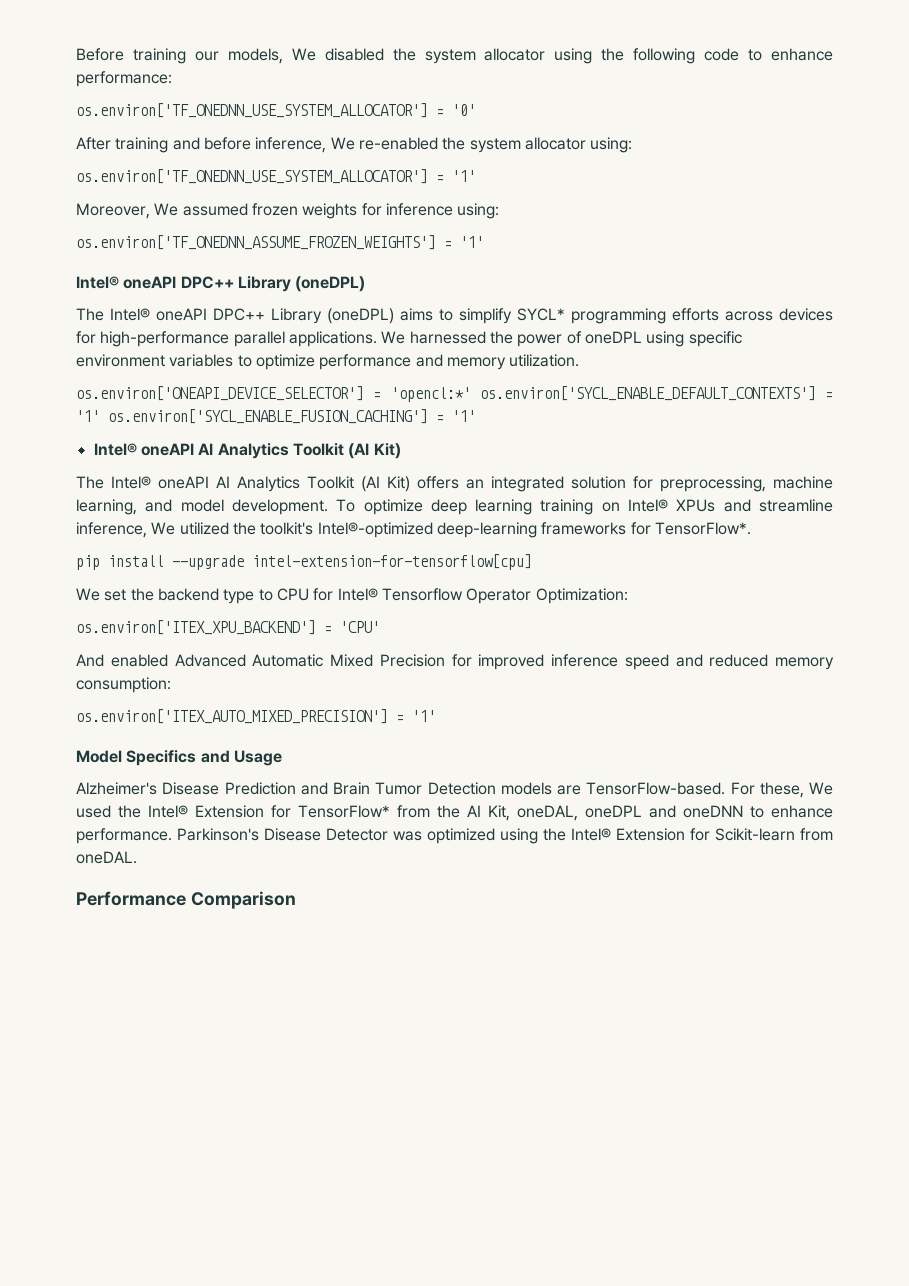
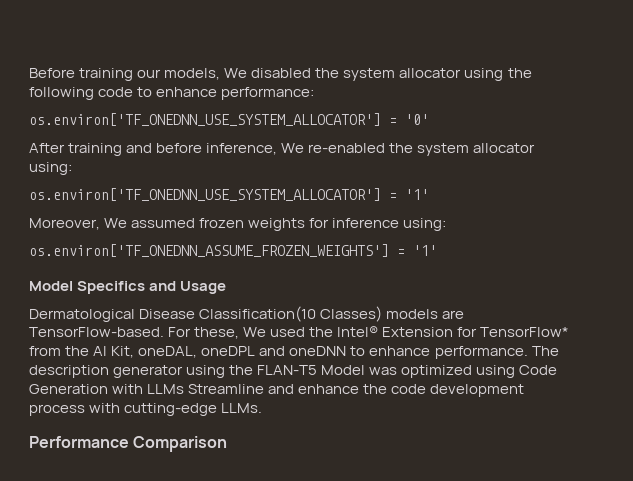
[76,276,366,292] [76,308,833,324] [76,331,742,347] [76,354,580,370] [76,386,833,402] [76,409,476,424] [93,443,401,459] [76,476,833,492] [76,499,833,515] [76,522,751,538] [76,554,532,570] [76,588,628,604] [76,620,380,635] [76,654,834,670] [76,677,171,693] [76,709,436,724] [76,750,282,766] [76,782,496,795] Intel® oneAPI DPC++ Library (oneDPL) // The Intel® oneAPI DPC++ Library (oneDPL) aims to simplify SYCL* programming efforts across devices for high-performance parallel applications. We harnessed the power of oneDPL using specific environment variables to optimize performance and memory utilization. // os.environ['ONEAPI_DEVICE_SELECTOR'] = 'opencl:*' os.environ['SYCL_ENABLE_DEFAULT_CONTEXTS'] = '1' os.environ['SYCL_ENABLE_FUSION_CACHING'] = '1' // Intel® oneAPI AI Analytics Toolkit (AI Kit) // The Intel® oneAPI AI Analytics Toolkit (AI Kit) offers an integrated solution for preprocessing, machine learning, and model development. To optimize deep learning training on Intel® XPUs and streamline inference, We utilized the toolkit's Intel®-optimized deep-learning frameworks for TensorFlow*. // pip install --upgrade intel-extension-for-tensorflow[cpu] // We set the backend type to CPU for Intel® Tensorflow Operator Optimization: // os.environ['ITEX_XPU_BACKEND'] = 'CPU' // And enabled Advanced Automatic Mixed Precision for improved inference speed and reduced memory consumption: // os.environ['ITEX_AUTO_MIXED_PRECISION'] = '1' // Model Specifics and Usage // Alzheimer's Disease Prediction and Brain Tumor Detection -> [29,281,227,294] [29,306,383,322] Model Specifics and Usage // Dermatological Disease Classification(10 Classes)
[177,828,833,844] [76,851,137,864] Parkinson's Disease Detector was optimized using the Intel® Extension for Scikit-learn from oneDAL. -> [531,346,559,356] [29,365,558,378] [29,384,525,397] [29,403,263,416] The description generator using the FLAN-T5 Model was optimized using Code Generation with LLMs Streamline and enhance the code development process with cutting-edge LLMs.

